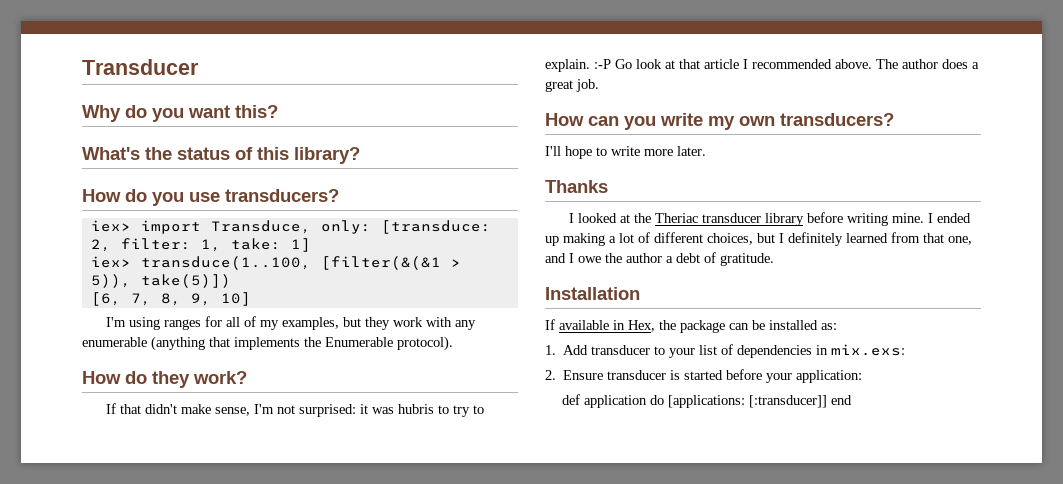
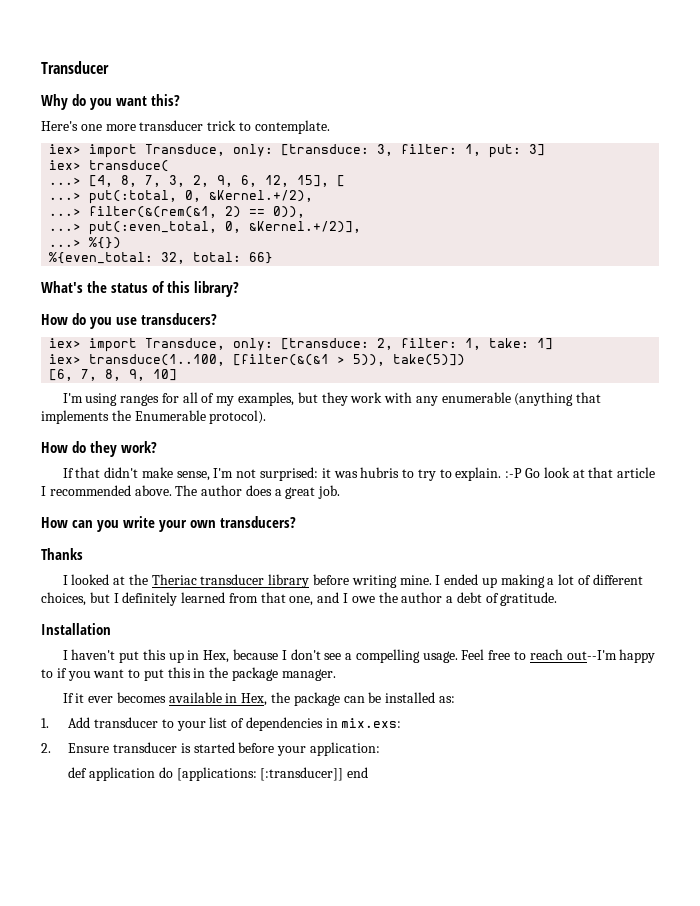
(278, 111) none -> [41,120,330,134] [49,144,546,158] [49,160,170,172] [49,175,346,187] [49,190,314,204] [49,206,306,218] [49,221,362,235] [49,237,122,249] [49,252,274,264] // Here's one more transducer trick to contemplate. // iex> import Transduce, only: [transduce: 3, filter: 1, put: 3] // iex> transduce( // ...> [4, 8, 7, 3, 2, 9, 6, 12, 15], [ // ...> put(:total, 0, &Kernel.+/2), // ...> filter(&(rem(&1, 2) == 0)), // ...> put(:even_total, 0, &Kernel.+/2)], // ...> %{}) // %{even_total: 32, total: 66}
[708,116,735,130] my -> [159,520,188,532] your
[545,146,706,159] // I'll hope to write more later. -> (297, 522) none
[545,319,555,330] If -> [62,649,656,663] [41,667,336,681] [62,692,166,703] I haven't put this up in Hex, because I don't see a compelling usage. Feel free to reach out--I'm happy to if you want to put this in the package manager. // If it ever becomes

